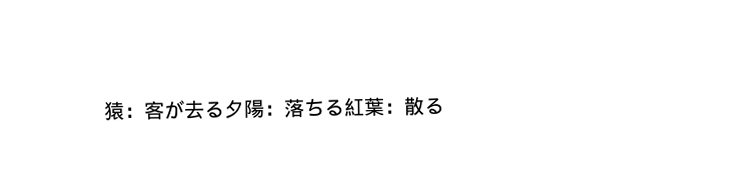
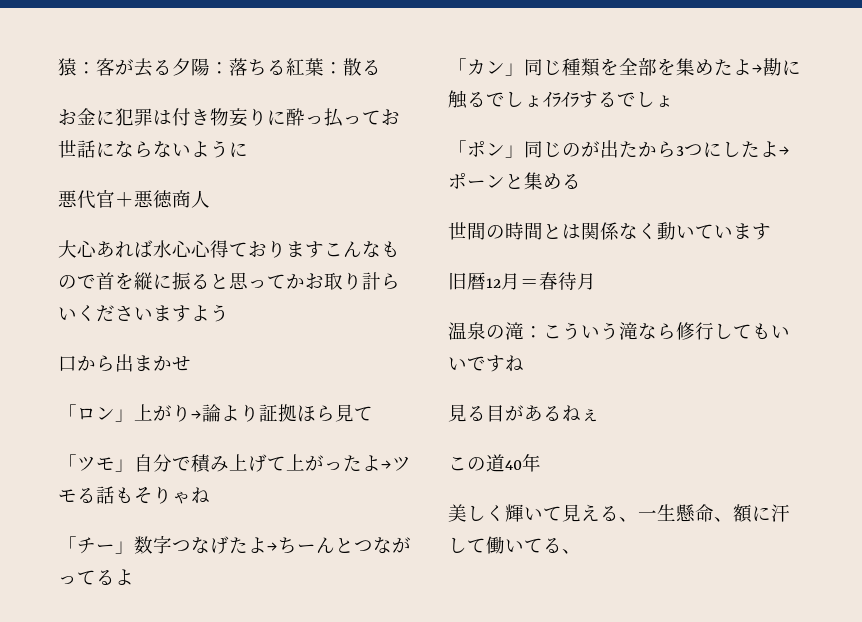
(445, 106) none -> [58,108,400,127] [58,140,248,158] [58,190,210,209] [58,240,400,258] [58,272,400,290] [58,304,229,322] [58,354,191,372] [58,404,373,422] [58,454,411,473] [58,486,210,504] [58,535,411,554] [58,569,134,585] [448,58,801,77] [448,90,674,109] [448,140,790,158] [448,172,581,190] [448,222,771,240] [448,272,596,290] [448,322,790,340] [448,355,524,372] [448,404,600,422] [448,453,541,472] [448,504,790,523] [448,536,581,554] // お金に犯罪は付き物妄りに酔っ払ってお世話にならないように // 悪代官＋悪徳商人 // 大心あれば水心心得ておりますこんなもので首を縦に振ると思ってかお取り計らいくださいますよう // 口から出まかせ // 「ロン」上がり→論より証拠ほら見て // 「ツモ」自分で積み上げて上がったよ→ツモる話もそりゃね // 「チー」数字つなげたよ→ちーんとつながってるよ // 「カン」同じ種類を全部を集めたよ→勘に触るでしょｲﾗｲﾗするでしょ // 「ポン」同じのが出たから3つにしたよ→ポーンと集める // 世間の時間とは関係なく動いています // 旧暦12月＝春待月 // 温泉の滝：こういう滝なら修行してもいいですね // 見る目があるねぇ // この道40年 // 美しく輝いて見える、一生懸命、額に汗して働いてる、

